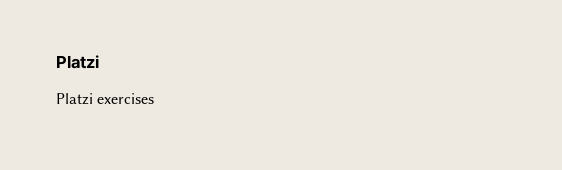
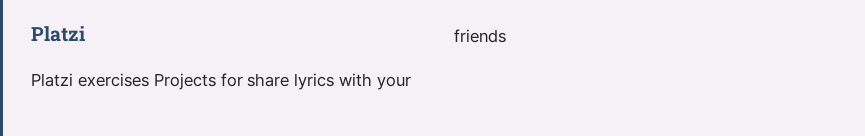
(155, 98) none -> [153,73,411,90] [454,29,506,43] Projects for share lyrics with your friends

